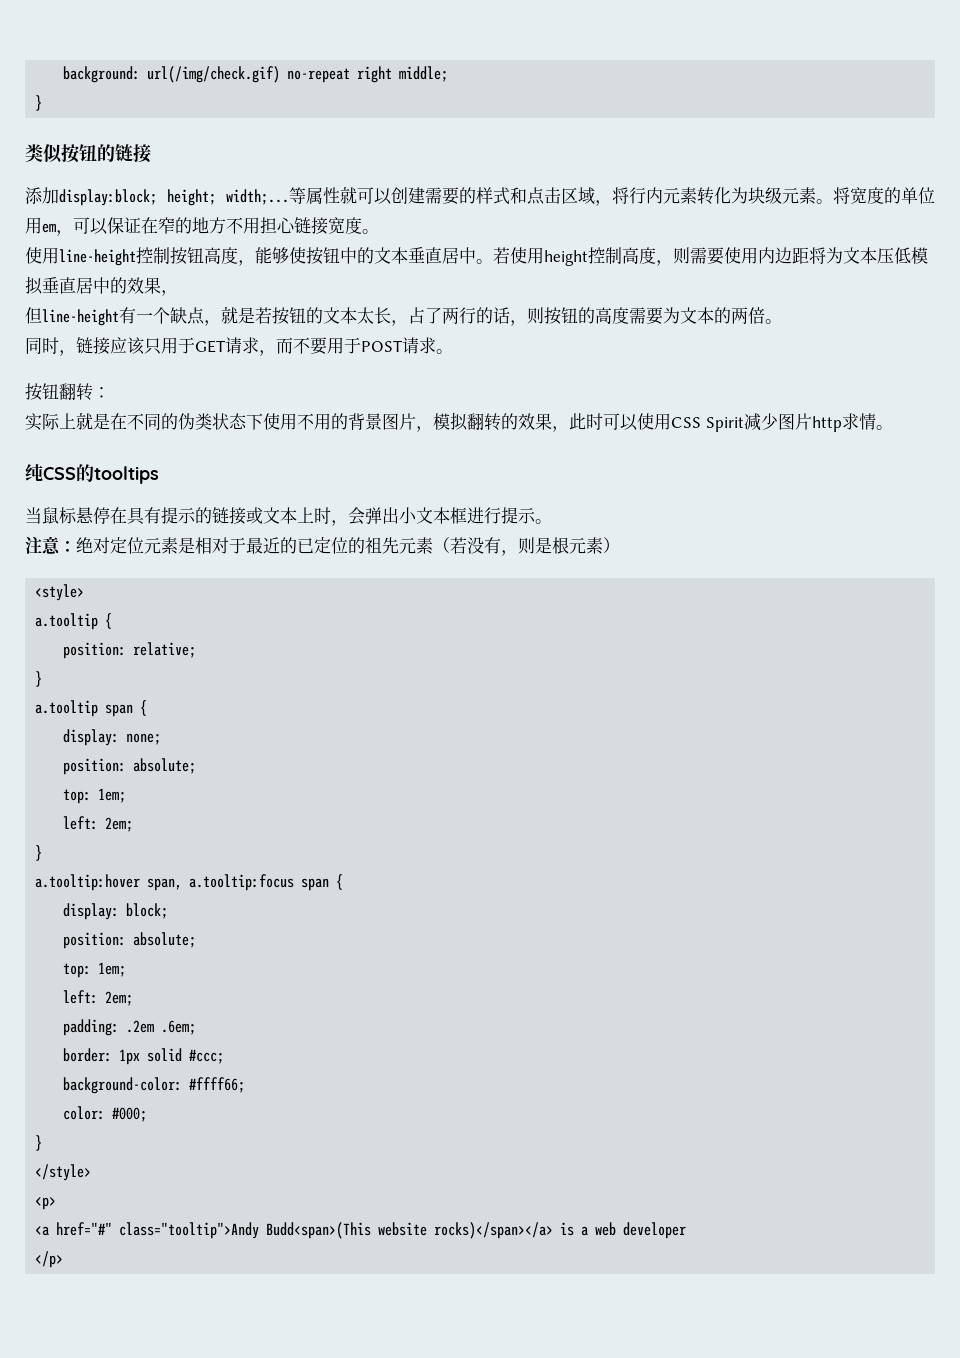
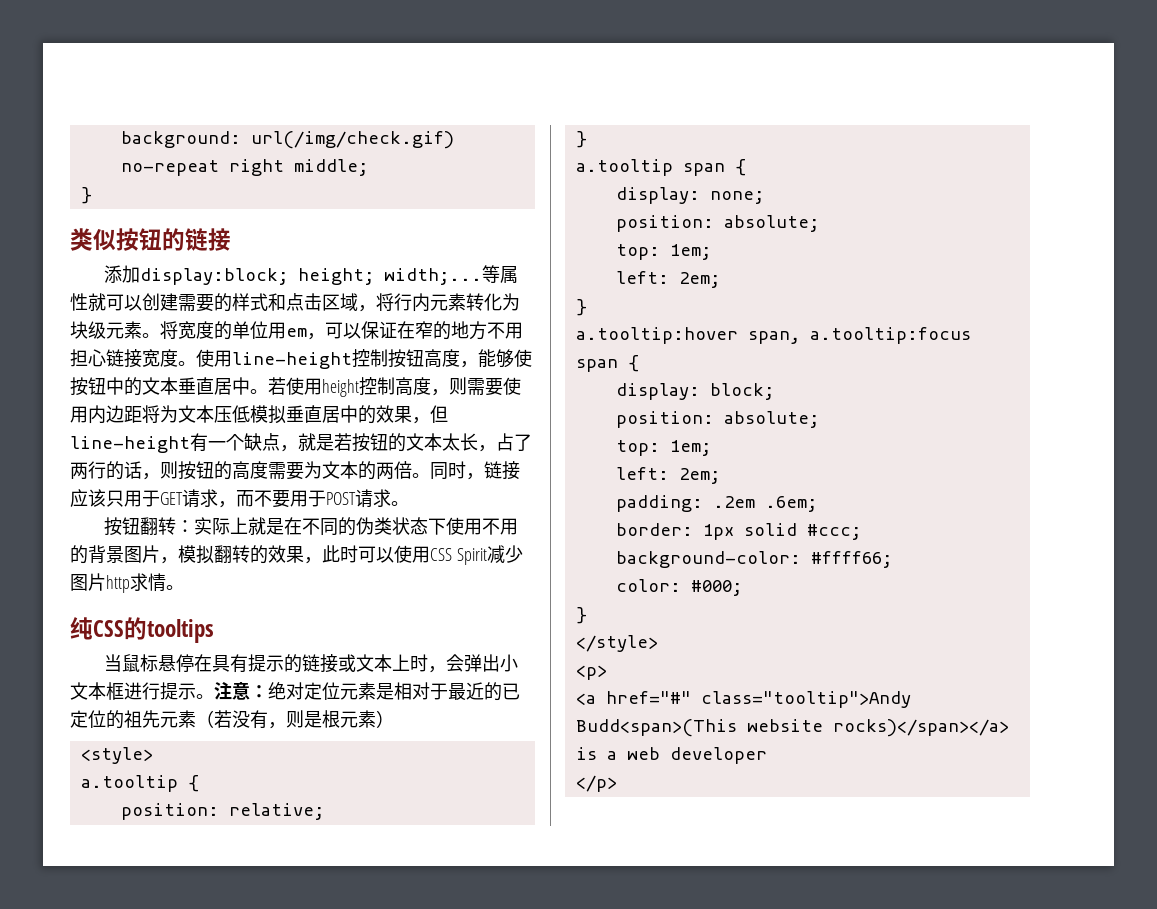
(379, 231) // -> (196, 363) none
(178, 293) // -> (430, 420) none
(782, 321) // -> (430, 475) none
(110, 392) // -> (194, 526) none
(552, 521) // -> (214, 696) none

